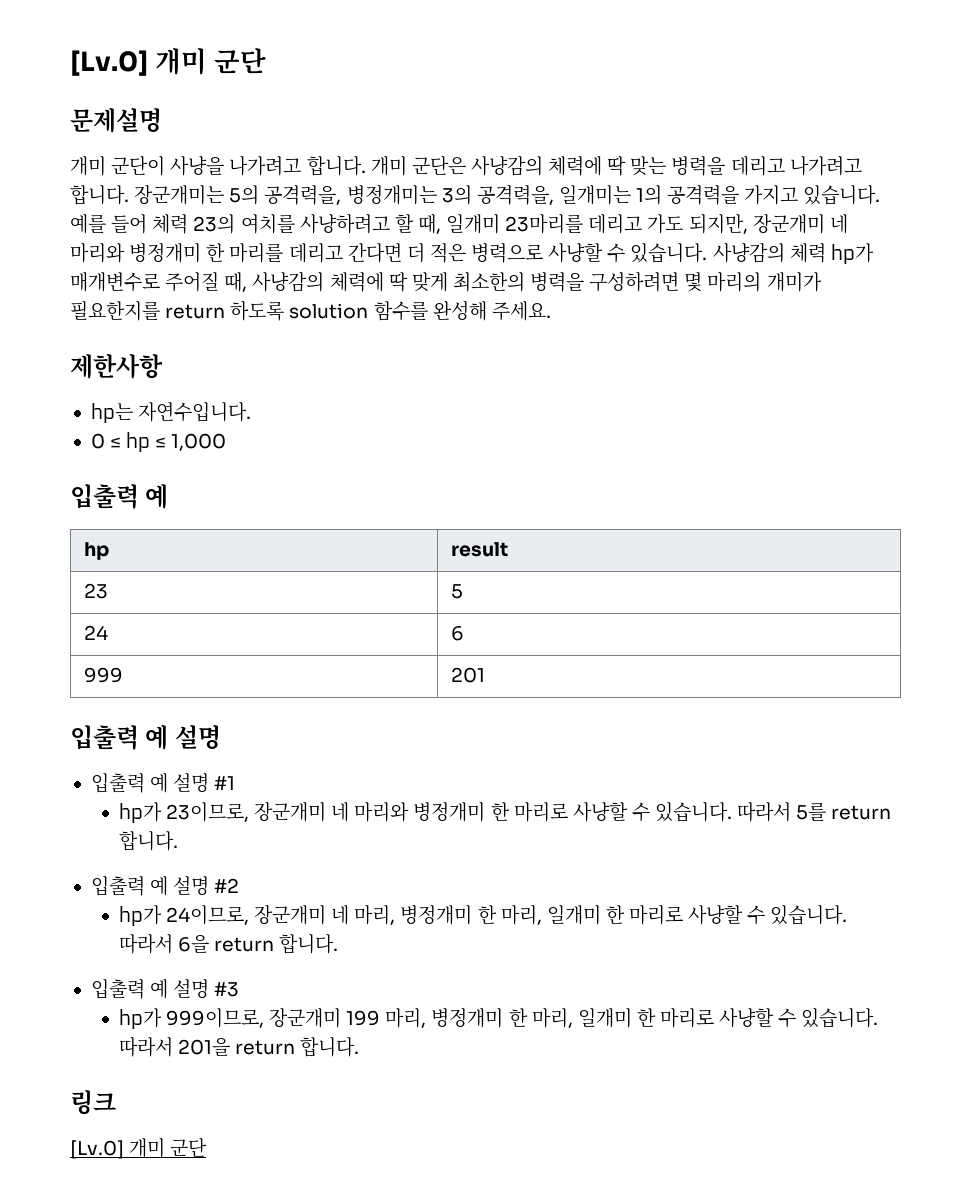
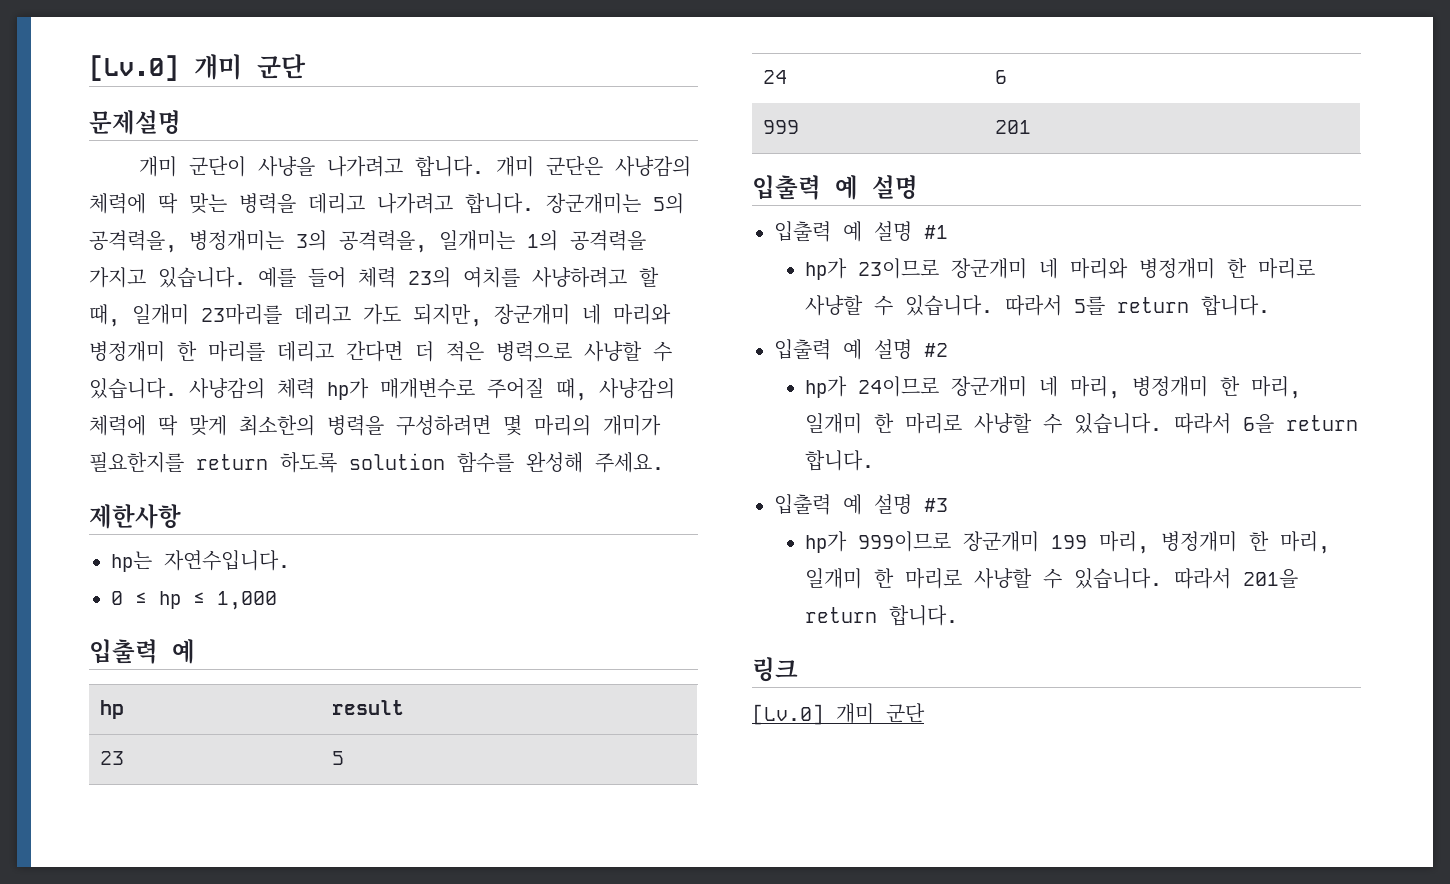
[165,802,249,822] 23이므로, -> [857,258,939,279] 23이므로
[165,905,249,925] 24이므로, -> [857,376,939,397] 24이므로
[165,1008,264,1028] 999이므로, -> [857,531,951,552] 999이므로

